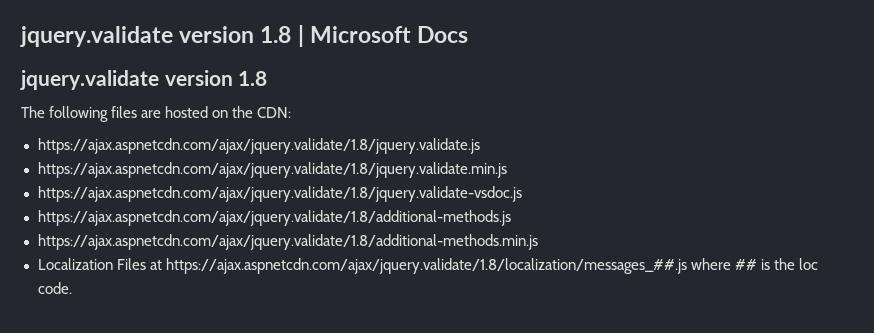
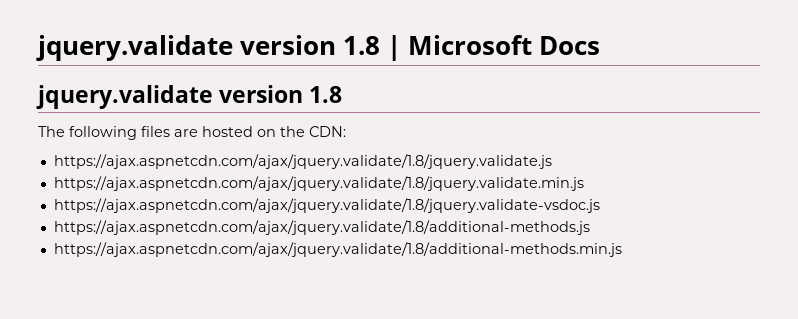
[37,258,818,274] [37,282,72,294] // Localization Files at https://ajax.aspnetcdn.com/ajax/jquery.validate/1.8/localization/messages_##.js where ## is the loc code. -> (622, 249) none

